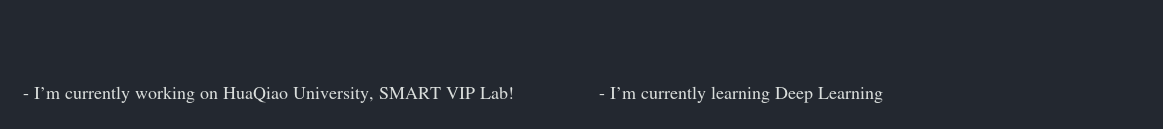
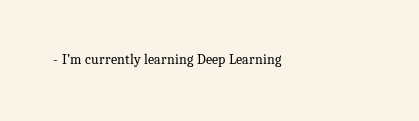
[23,86,514,103] [599,86,706,103] - I’m currently working on HuaQiao University, SMART VIP Lab! // - I’m currently -> [53,53,141,67] - I’m currently

